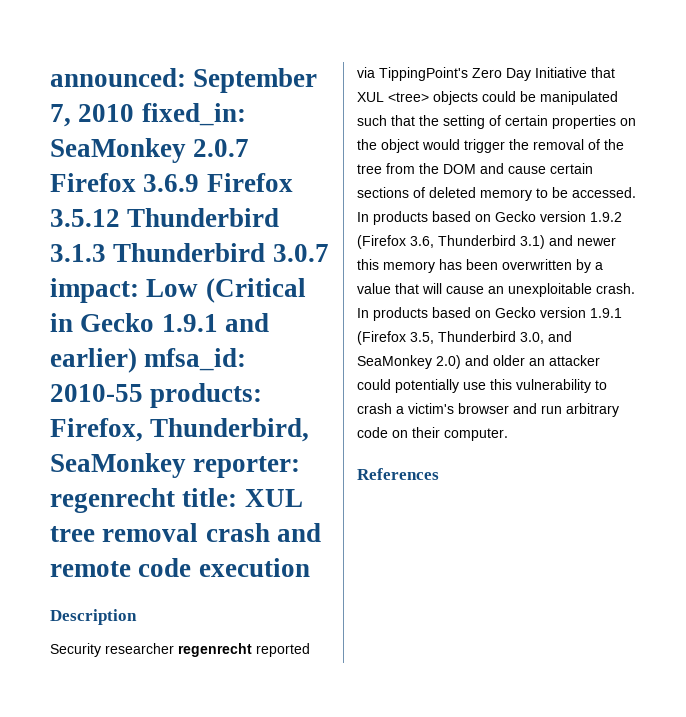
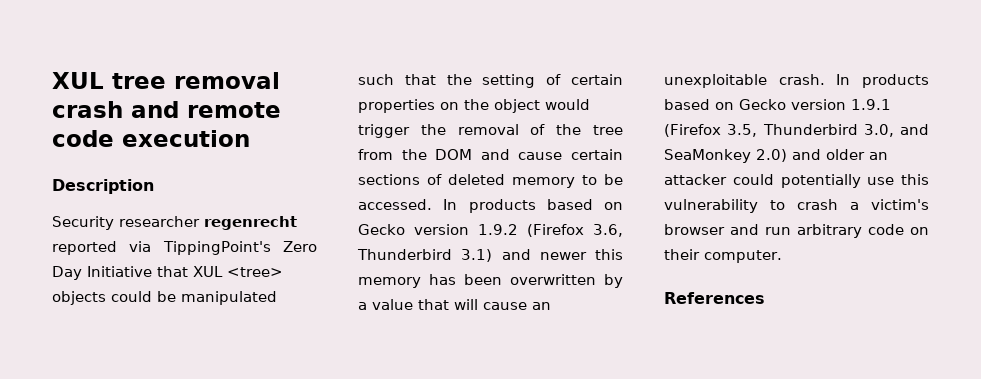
[50,68,318,93] [50,103,246,127] [50,138,250,163] [50,173,293,192] [50,208,280,227] [50,243,329,262] [50,278,306,303] [50,313,269,332] [50,348,247,373] [50,383,263,408] [50,418,310,442] [50,453,301,478] [50,488,238,513] announced: September 7, 2010 fixed_in: SeaMonkey 2.0.7 Firefox 3.6.9 Firefox 3.5.12 Thunderbird 3.1.3 Thunderbird 3.0.7 impact: Low (Critical in Gecko 1.9.1 and earlier) mfsa_id: 2010-55 products: Firefox, Thunderbird, SeaMonkey reporter: regenrecht title: -> (52, 80) none

